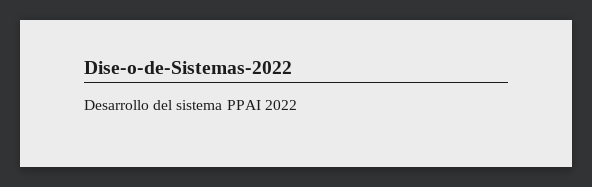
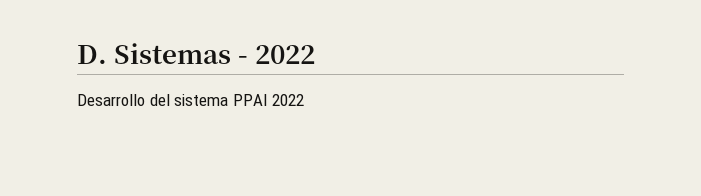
[84,61,292,74] Dise-o-de-Sistemas-2022 -> [77,43,316,64] D. Sistemas - 2022

